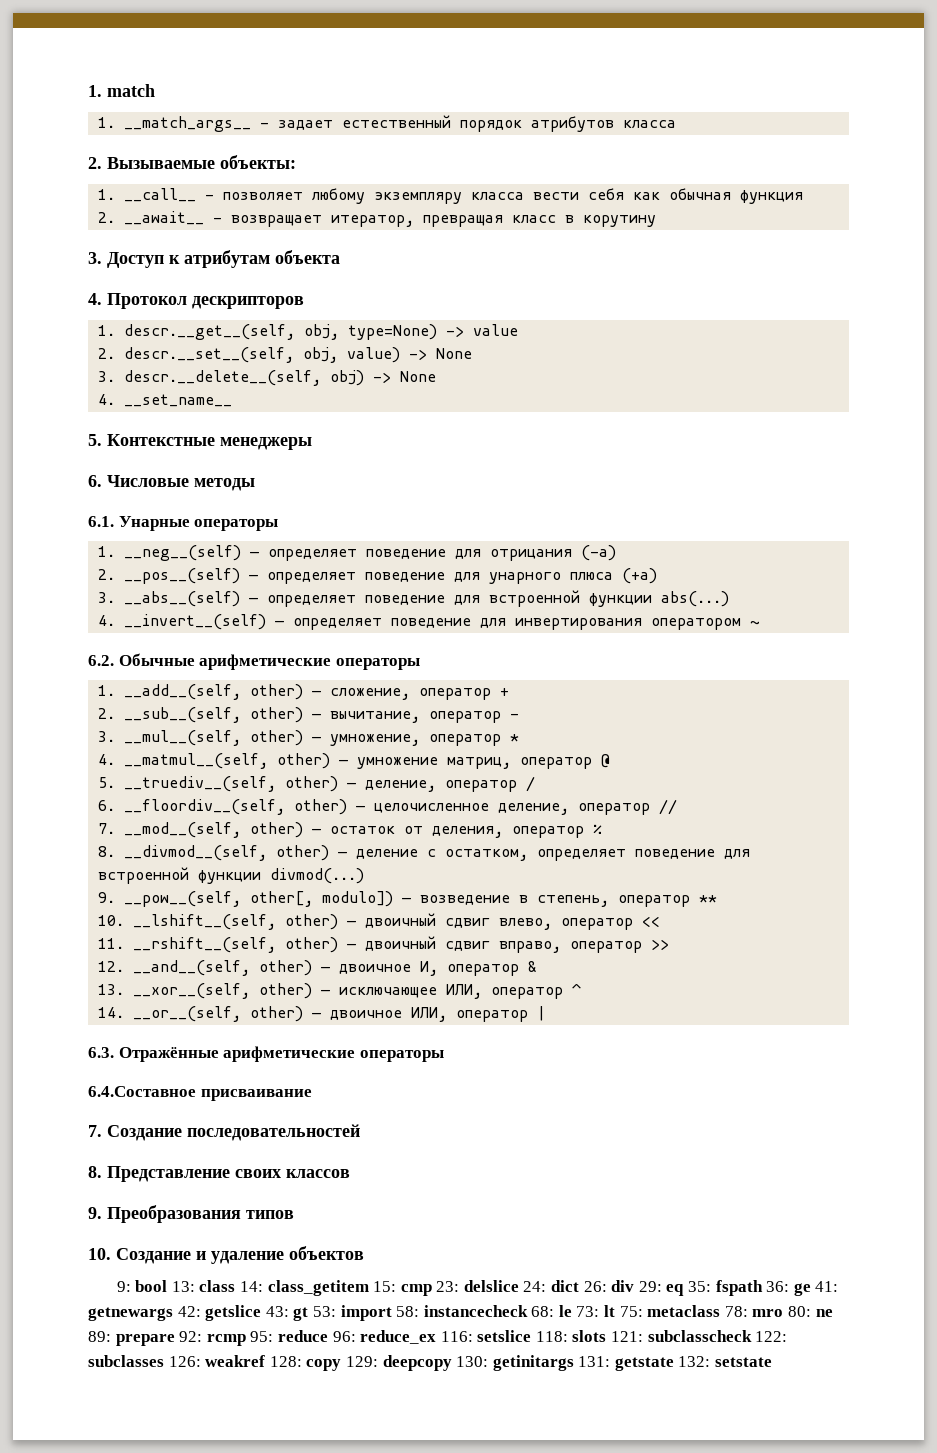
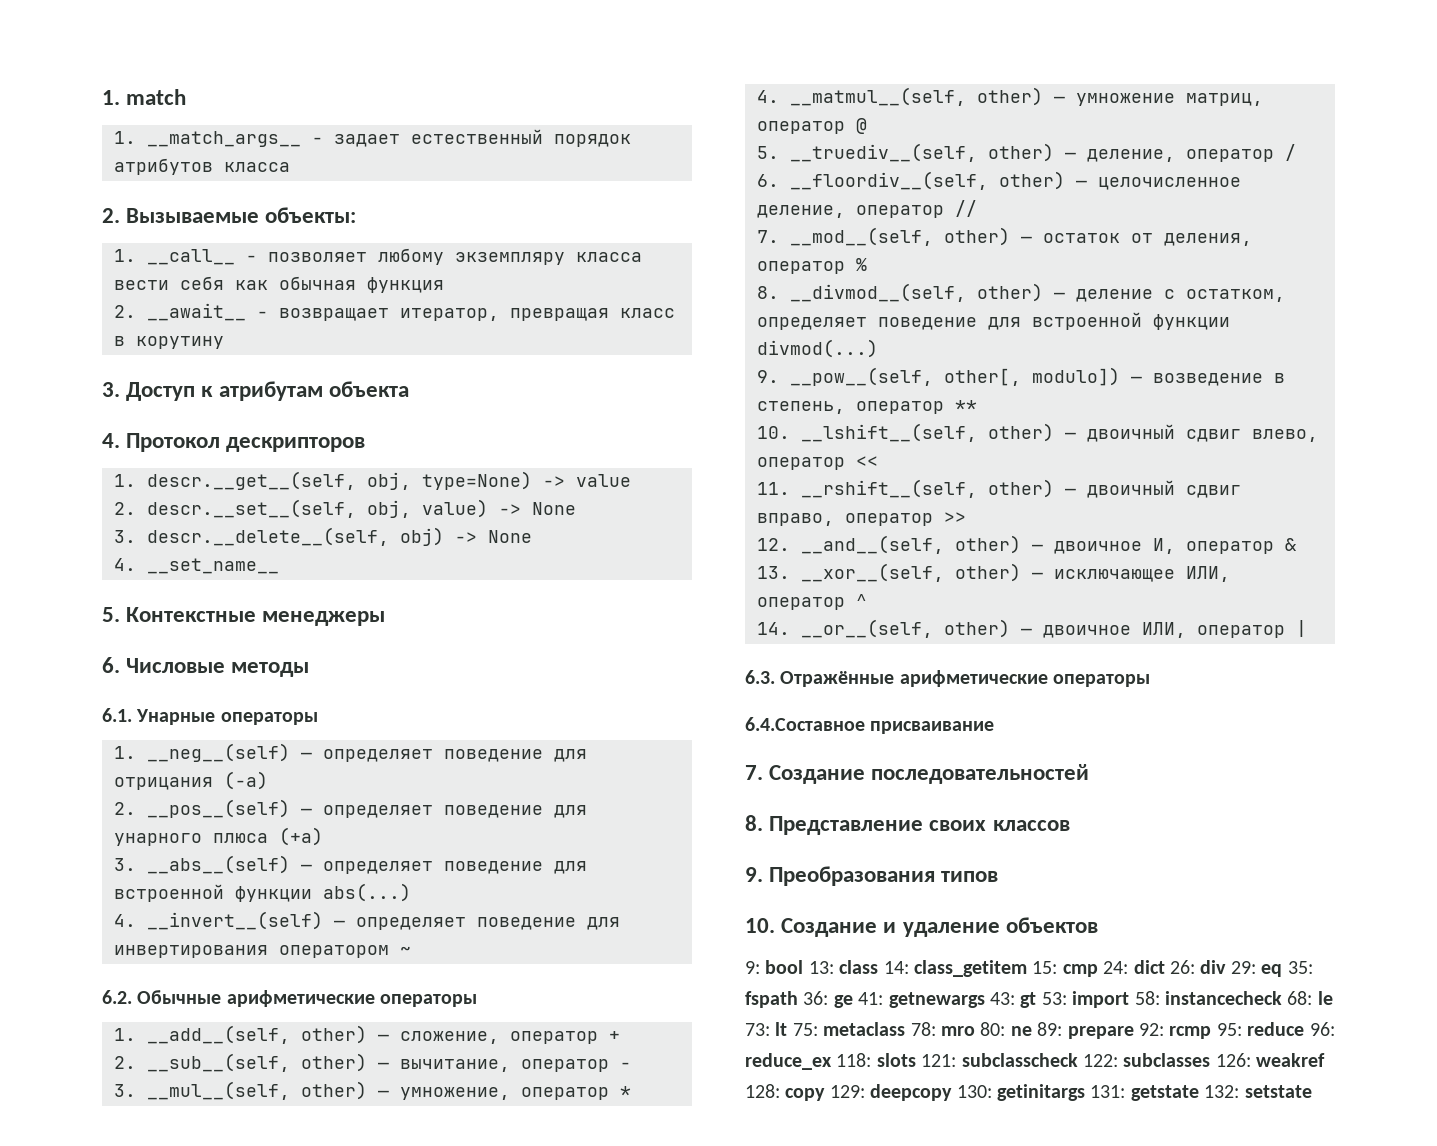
[436,1280,519,1292] 23: delslice -> (1098, 970) none
[177,1305,262,1321] 42: getslice -> (985, 1000) none
[440,1330,532,1342] 116: setslice -> (832, 1061) none

